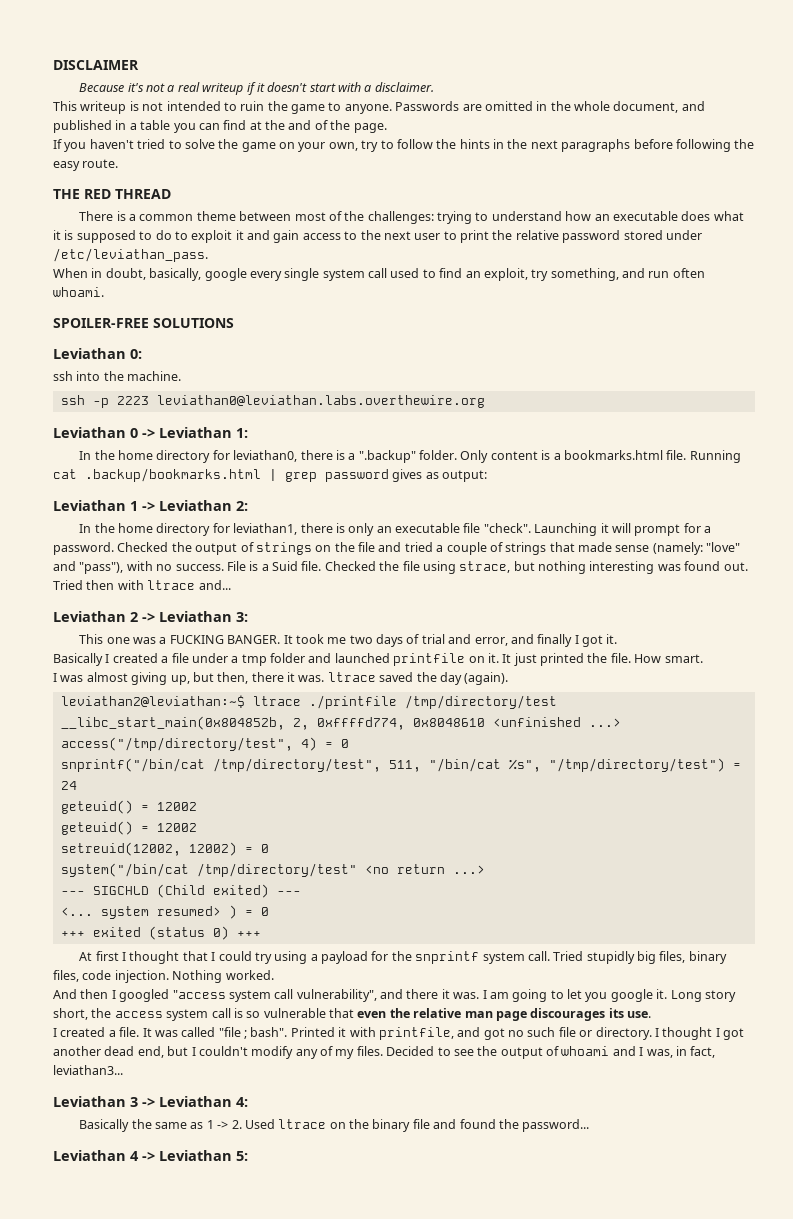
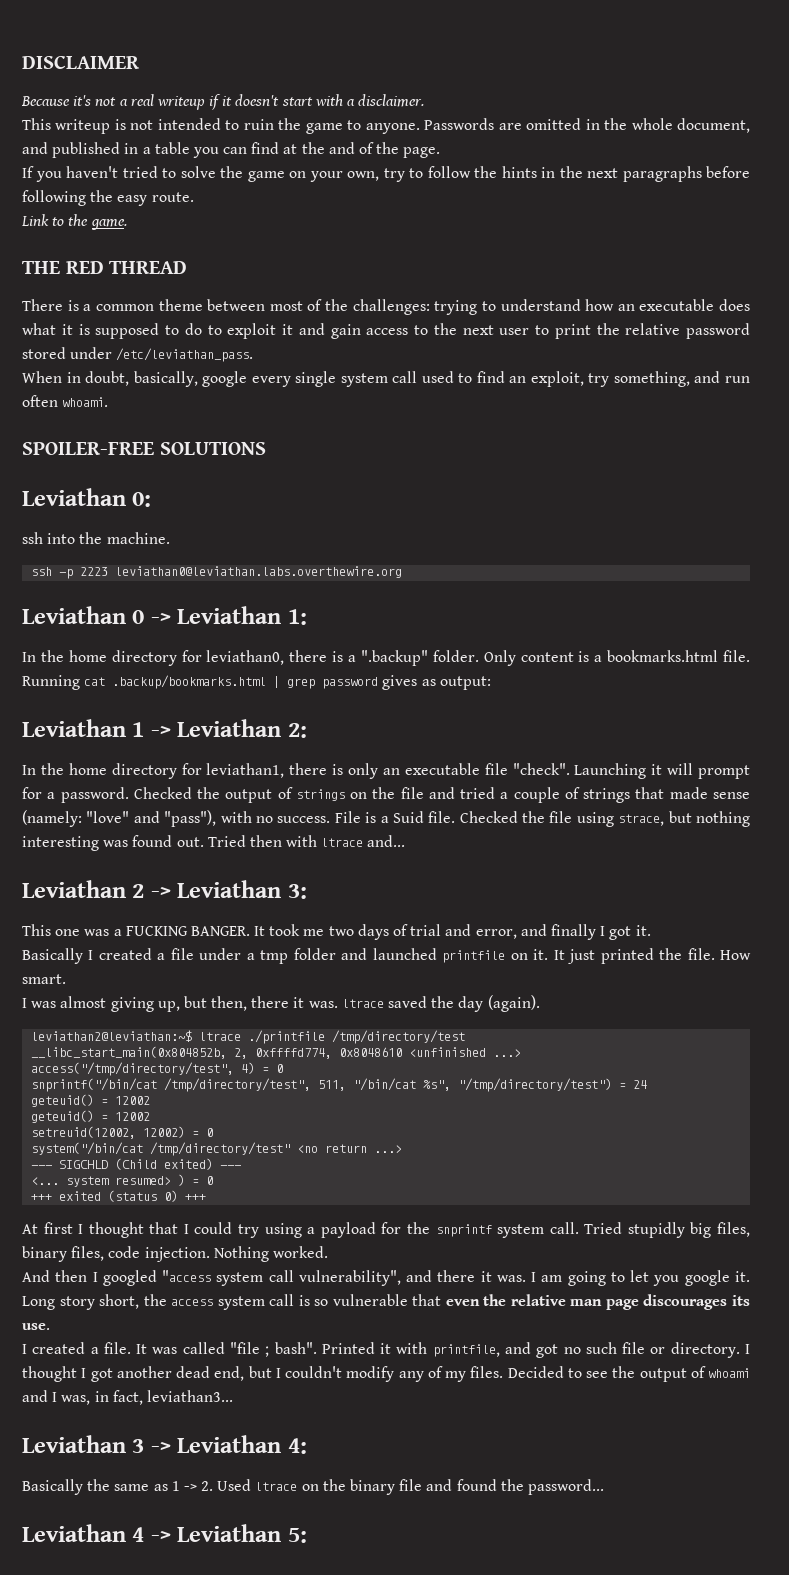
(119, 163) none -> [21,214,127,230] // Link to the game.

